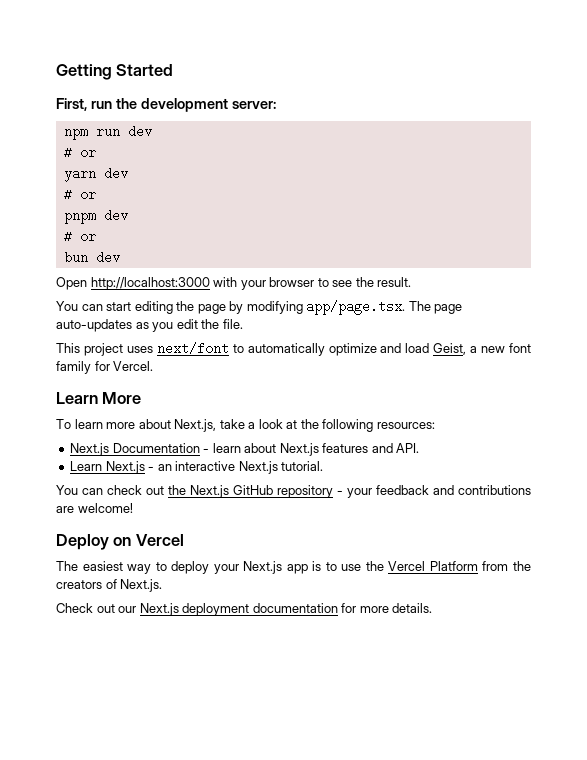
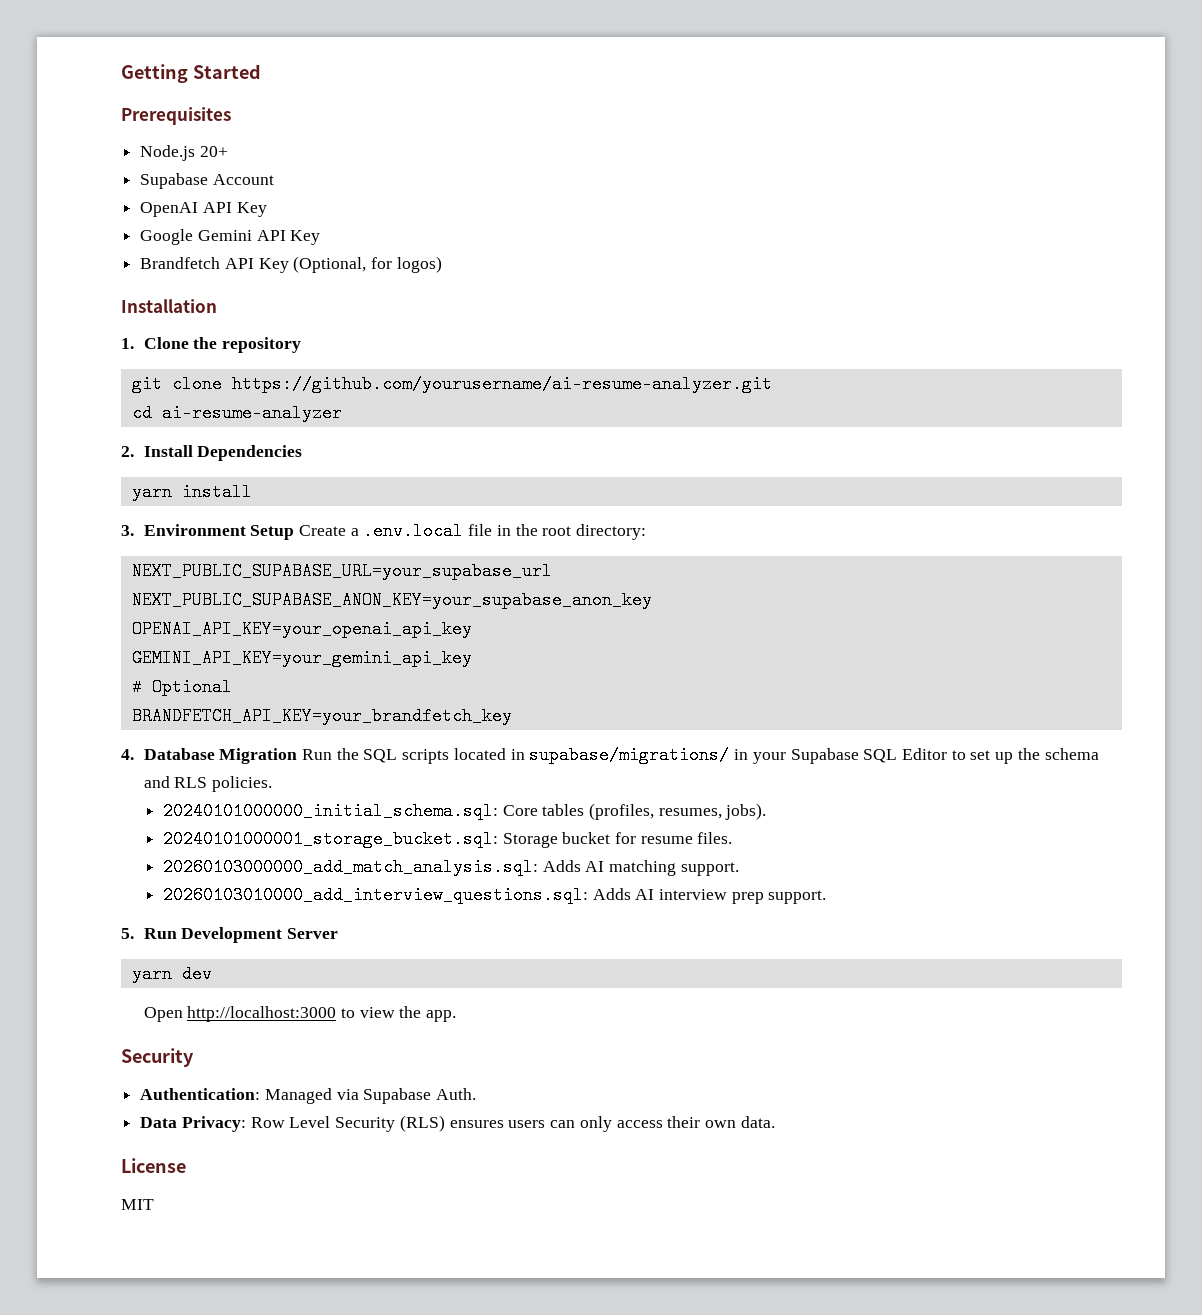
[56,98,276,112] [63,125,152,140] [63,146,96,159] [63,167,128,182] [63,188,96,201] [63,209,128,224] [63,230,96,243] [63,251,120,264] [56,277,412,290] [56,300,463,315] [56,319,243,332] [56,342,532,356] [56,361,154,374] [56,392,142,404] [56,419,435,432] [70,443,420,456] [70,461,324,474] [56,485,531,498] [56,503,133,513] [56,534,184,550] [56,561,532,574] [56,579,163,592] [56,603,433,616] First, run the development server: // npm run dev // # or // yarn dev // # or // pnpm dev // # or // bun dev // Open http://localhost:3000 with your browser to see the result. // You can start editing the page by modifying app/page.tsx. The page auto-updates as you edit the file. // This project uses next/font to automatically optimize and load Geist, a new font family for Vercel. // Learn More // To learn more about Next.js, take a look at the following resources: // Next.js Documentation - learn about Next.js features and API. // Learn Next.js - an interactive Next.js tutorial. // You can check out the Next.js GitHub repository - your feedback and contributions are welcome! // Deploy on Vercel // The easiest way to deploy your Next.js app is to use the Vercel Platform from the creators of Next.js. // Check out our Next.js deployment documentation for more details. -> [121,107,231,125] [140,145,228,161] [140,173,274,189] [140,202,267,217] [140,229,321,245] [140,256,442,273] [121,299,217,313] [121,337,301,353] [131,375,772,393] [131,404,342,422] [121,445,303,461] [131,483,252,501] [121,522,647,540] [131,562,552,580] [131,591,652,609] [131,620,472,638] [131,649,472,667] [131,678,232,696] [131,707,512,725] [121,746,1099,764] [143,776,272,792] [162,802,767,820] [162,830,733,848] [162,858,739,876] [162,886,827,904] [121,927,338,943] [131,965,212,983] [143,1006,457,1022] [121,1048,194,1067] [140,1088,477,1104] [140,1115,775,1132] [121,1158,186,1173] [121,1199,154,1210] Prerequisites // Node.js 20+ // Supabase Account // OpenAI API Key // Google Gemini API Key // Brandfetch API Key (Optional, for logos) // Installation // 1. Clone the repository // git clone https://github.com/yourusername/ai-resume-analyzer.git // cd ai-resume-analyzer // 2. Install Dependencies // yarn install // 3. Environment Setup Create a .env.local file in the root directory: // NEXT_PUBLIC_SUPABASE_URL=your_supabase_url // NEXT_PUBLIC_SUPABASE_ANON_KEY=your_supabase_anon_key // OPENAI_API_KEY=your_openai_api_key // GEMINI_API_KEY=your_gemini_api_key // # Optional // BRANDFETCH_API_KEY=your_brandfetch_key // 4. Database Migration Run the SQL scripts located in supabase/migrations/ in your Supabase SQL Editor to set up the schema and RLS policies. // 20240101000000_initial_schema.sql: Core tables (profiles, resumes, jobs). // 20240101000001_storage_bucket.sql: Storage bucket for resume files. // 20260103000000_add_match_analysis.sql: Adds AI matching support. // 20260103010000_add_interview_questions.sql: Adds AI interview prep support. // 5. Run Development Server // yarn dev // Open http://localhost:3000 to view the app. // Security // Authentication: Managed via Supabase Auth. // Data Privacy: Row Level Security (RLS) ensures users can only access their own data. // License // MIT

